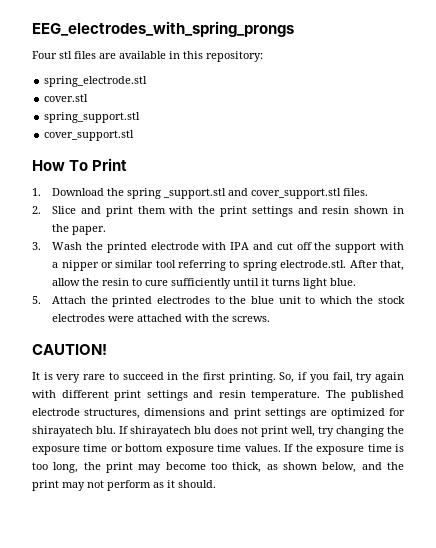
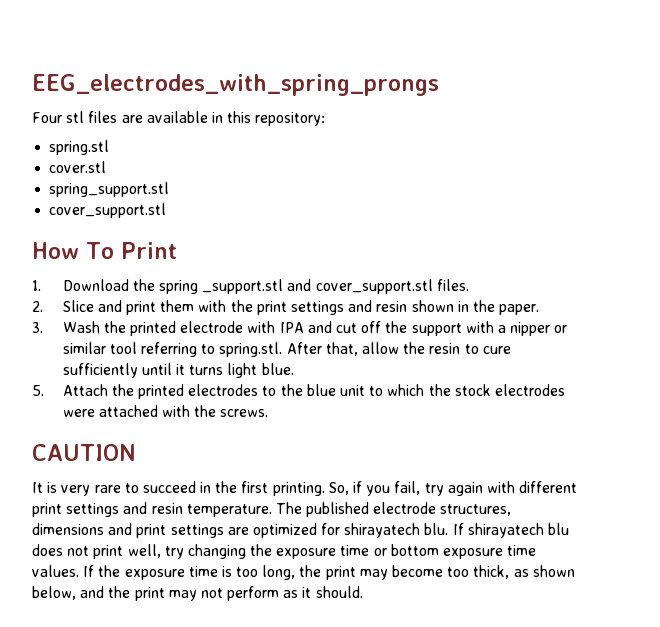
[44,76,148,87] spring_electrode.stl -> [49,140,110,155] spring.stl
[242,260,347,271] spring electrode.stl. -> [219,342,283,357] spring.stl.
[32,344,107,355] CAUTION! -> [32,444,136,461] CAUTION

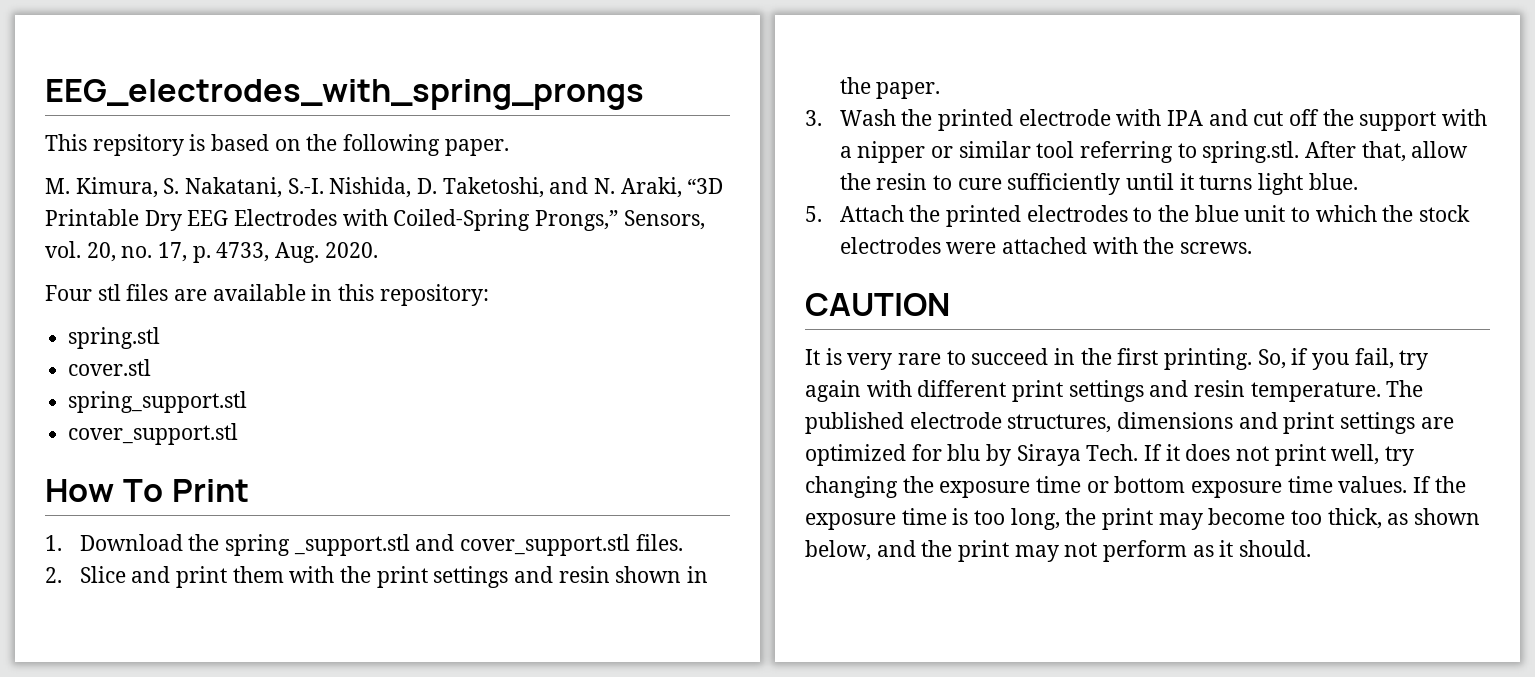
(439, 85) none -> [45,134,509,156] [45,177,724,198] [45,209,705,231] [45,241,378,263] // This repsitory is based on the following paper. // M. Kimura, S. Nakatani, S.-I. Nishida, D. Taketoshi, and N. Araki, “3D Printable Dry EEG Electrodes with Coiled-Spring Prongs,” Sensors, vol. 20, no. 17, p. 4733, Aug. 2020.
[344,523,570,538] shirayatech blu. If shirayatech blu -> [947,444,1180,466] blu by Siraya Tech. If it

